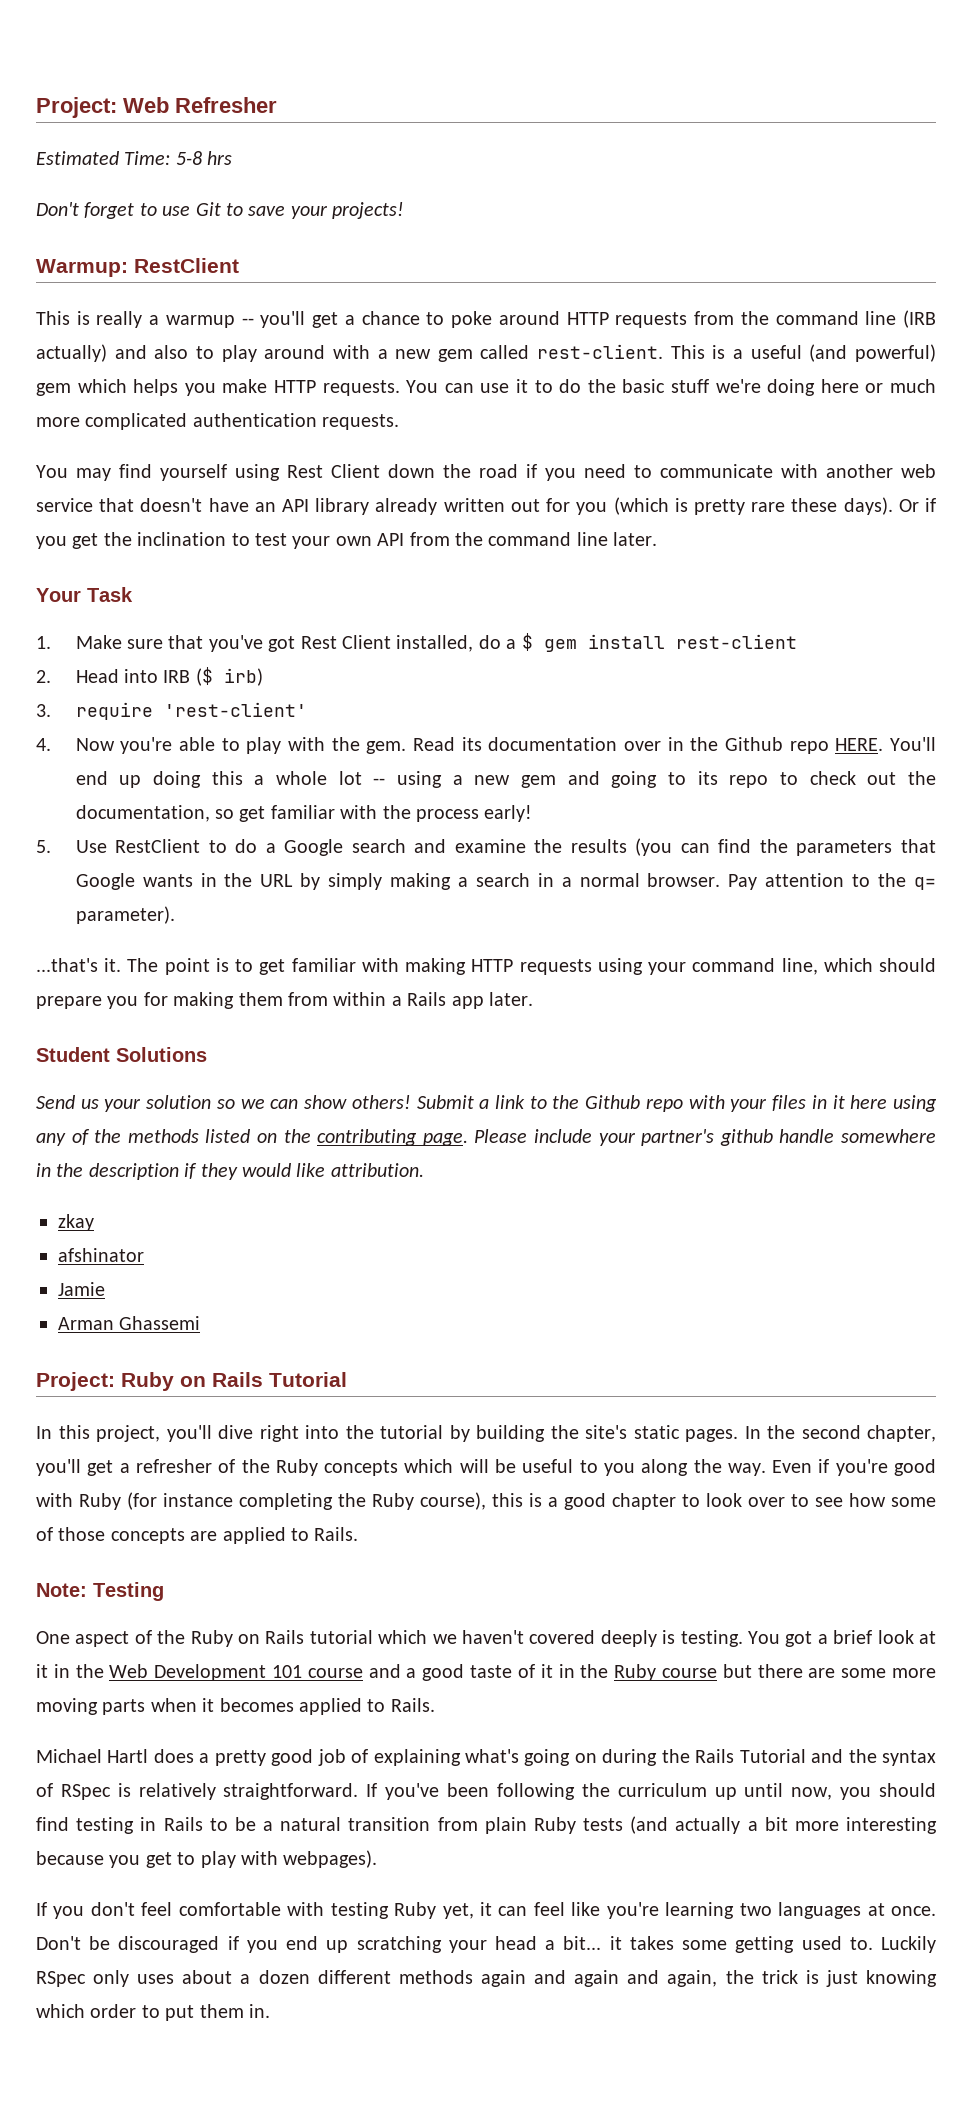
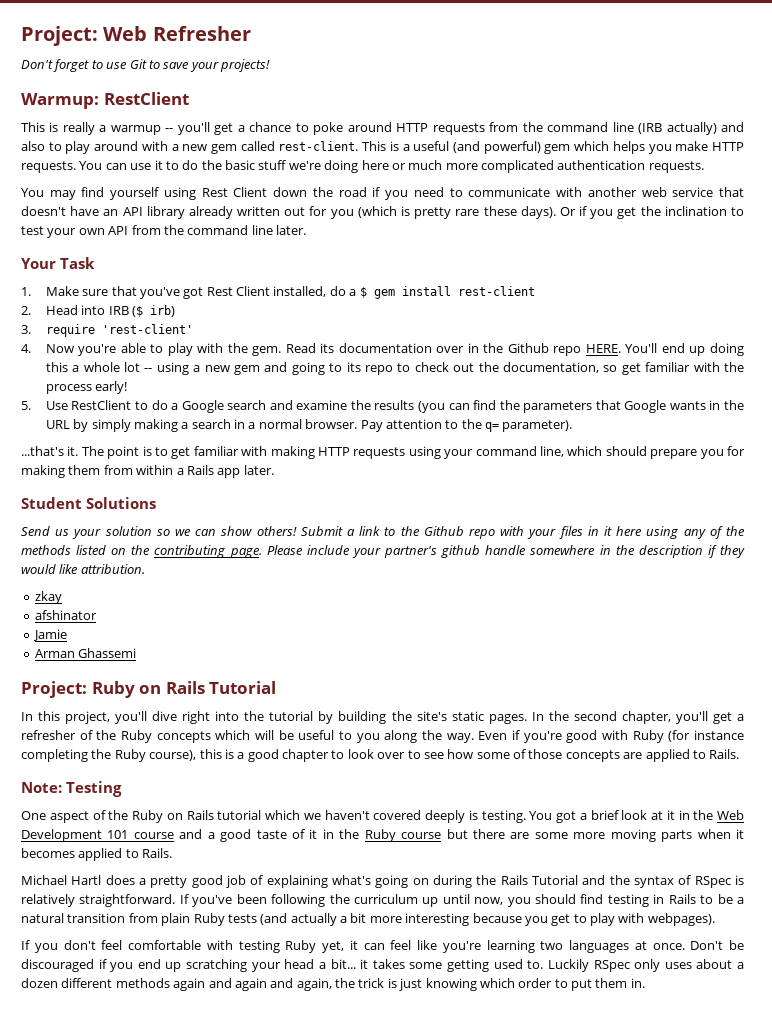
[36,151,233,165] // Estimated Time: 5-8 hrs -> (251, 33) none

